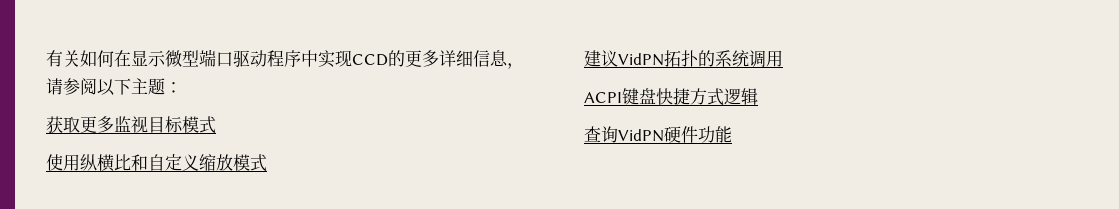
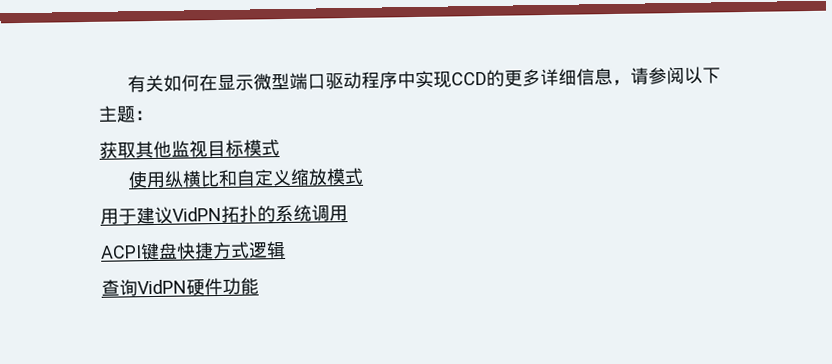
[80,116,114,133] 更多 -> [135,140,172,159] 其他
(267, 163) none -> [100,208,137,225] 用于

